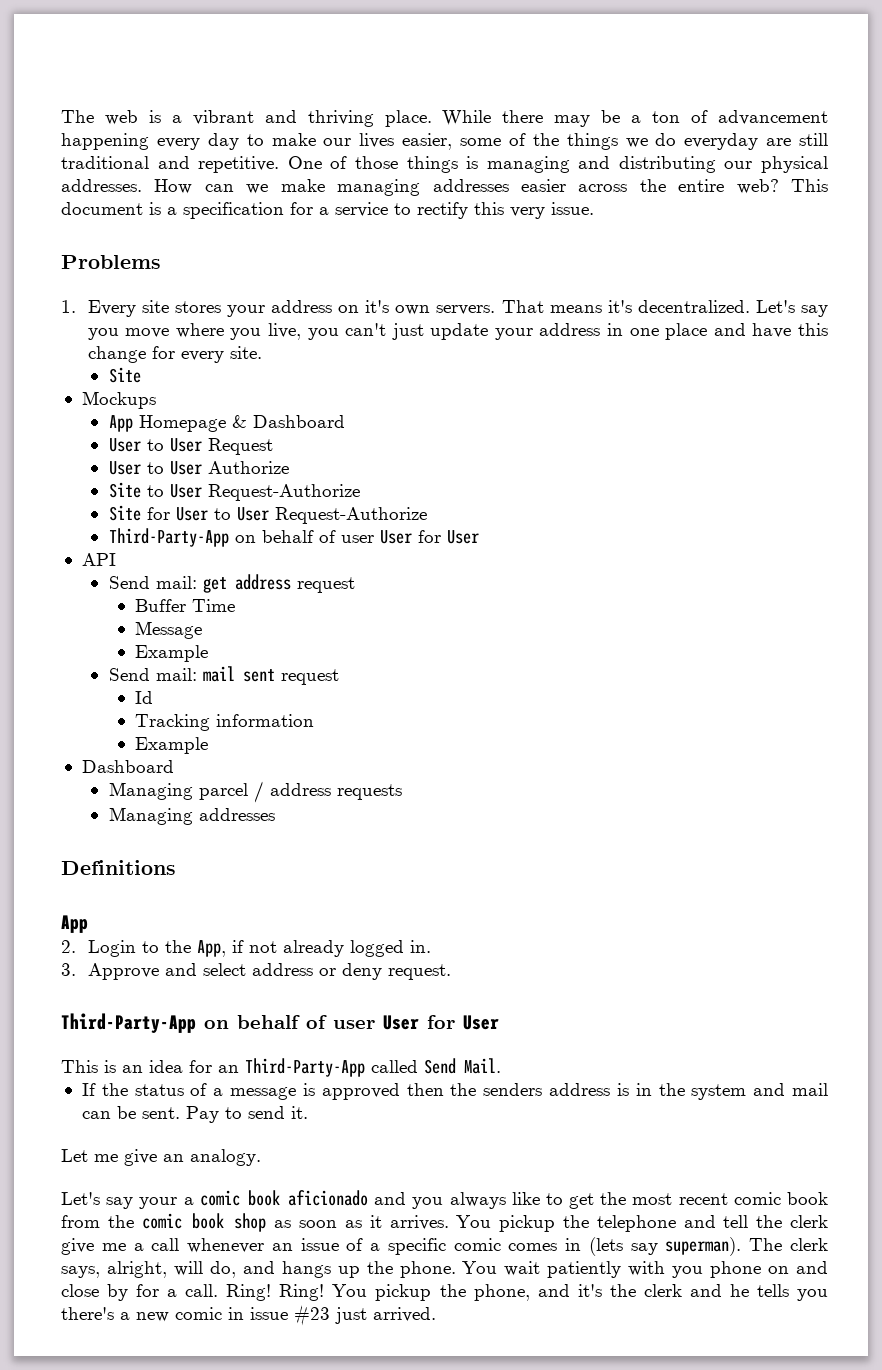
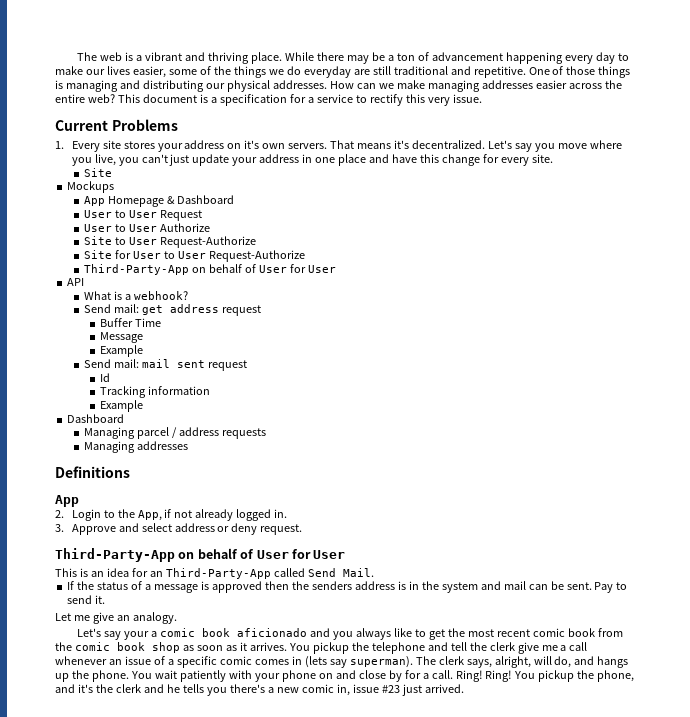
(594, 208) none -> [55,120,108,131] Current
[340,535,374,543] user -> (256, 268) none
(116, 559) none -> [83,291,188,300] // What is a webhook?
[333,1020,375,1029] user -> (255, 554) none
[672,1266,704,1278] you -> [254,673,280,682] your
[228,1307,244,1320] in -> [336,684,350,696] in,

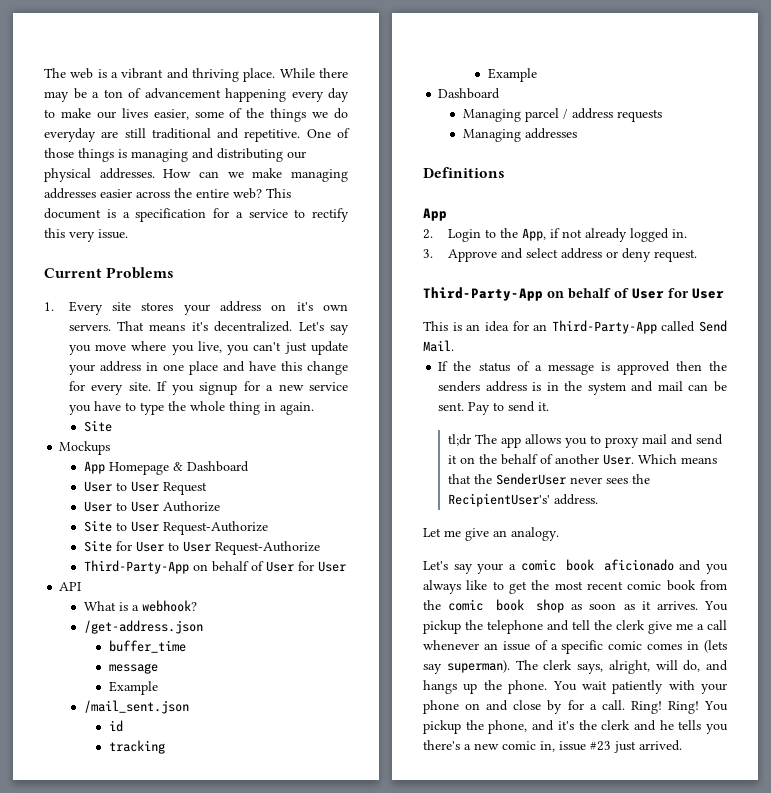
(554, 158) none -> [157,381,348,395] [68,401,314,415] If you signup for a new service you have to type the whole thing in again.
[83,304,261,316] [100,318,162,327] [100,332,144,343] [100,345,144,357] [83,359,247,371] [100,373,111,382] [100,386,211,398] Send mail: get address request // Buffer Time // Message // Example // Send mail: mail sent request // Id // Tracking information -> [83,620,203,634] [108,640,186,653] [108,663,158,674] [108,681,158,695] [83,700,189,714] [108,720,123,732] [108,740,165,754] /get-address.json // buffer_time // message // Example // /mail_sent.json // id // tracking
(106, 599) none -> [447,434,723,448] [447,454,717,465] [447,473,650,485] [447,493,598,507] // tl;dr The app allows you to proxy mail and send it on the behalf of another User. Which means that the SenderUser never sees the RecipientUser's' address.

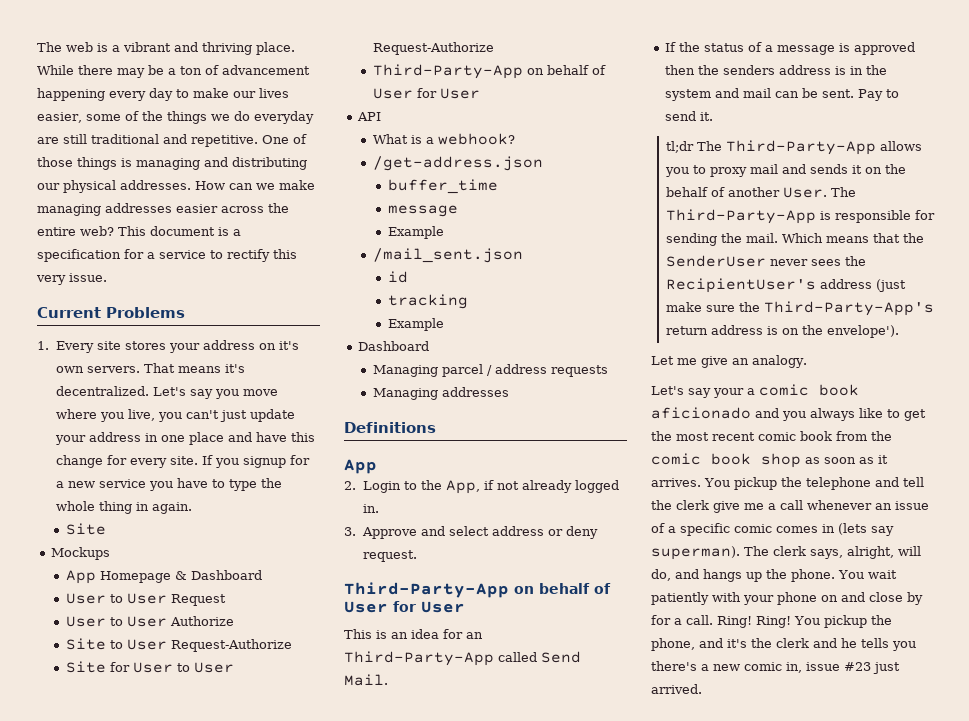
[500,437,521,448] app -> [725,140,876,155] Third-Party-App
[695,434,723,445] send -> [809,164,848,174] sends
(634, 459) none -> [830,187,856,197] [665,209,935,224] [665,233,778,246] The Third-Party-App is responsible for sending the mail.
[447,493,598,507] RecipientUser's' address. -> [665,278,906,293] [665,301,934,316] [665,325,899,338] RecipientUser's address (just make sure the Third-Party-App's return address is on the envelope').

